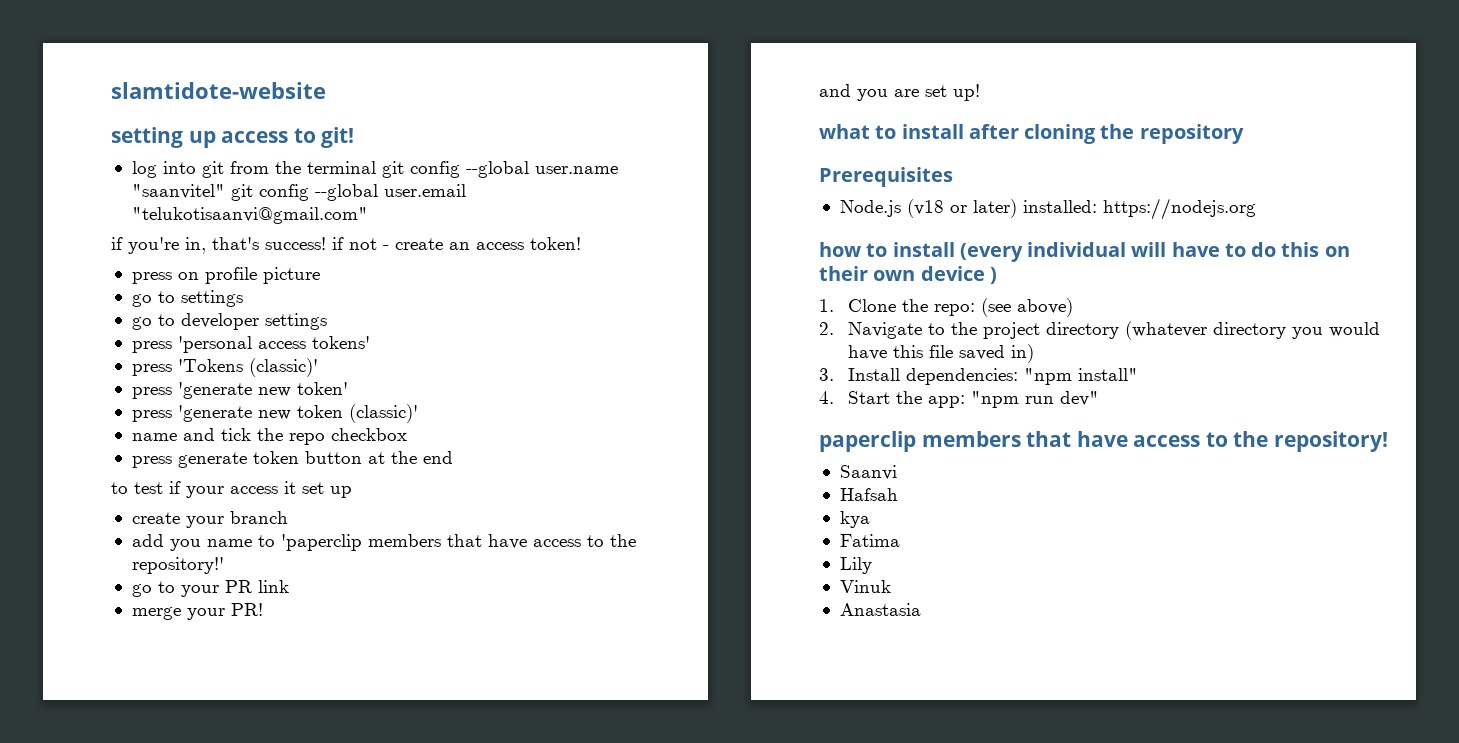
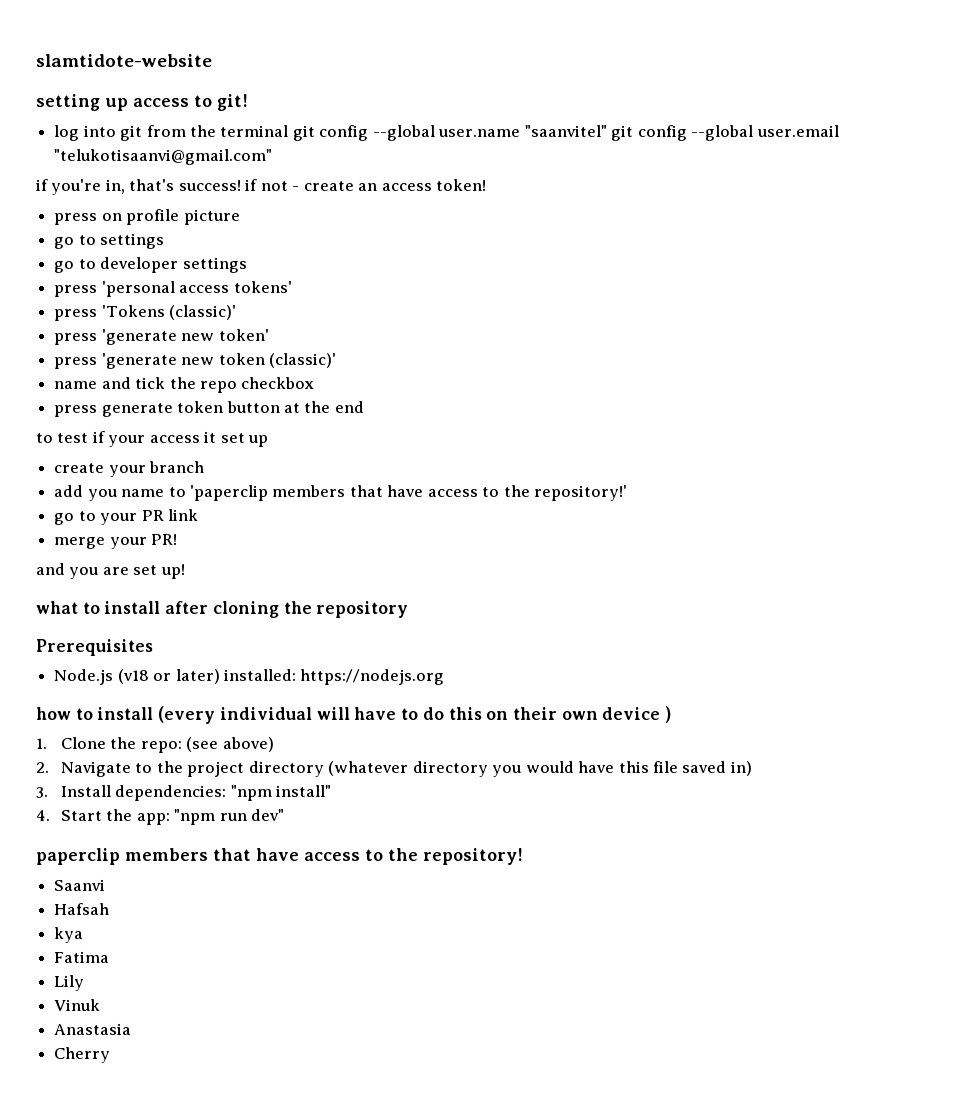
(921, 609) none -> [54,1047,111,1063] // Cherry

